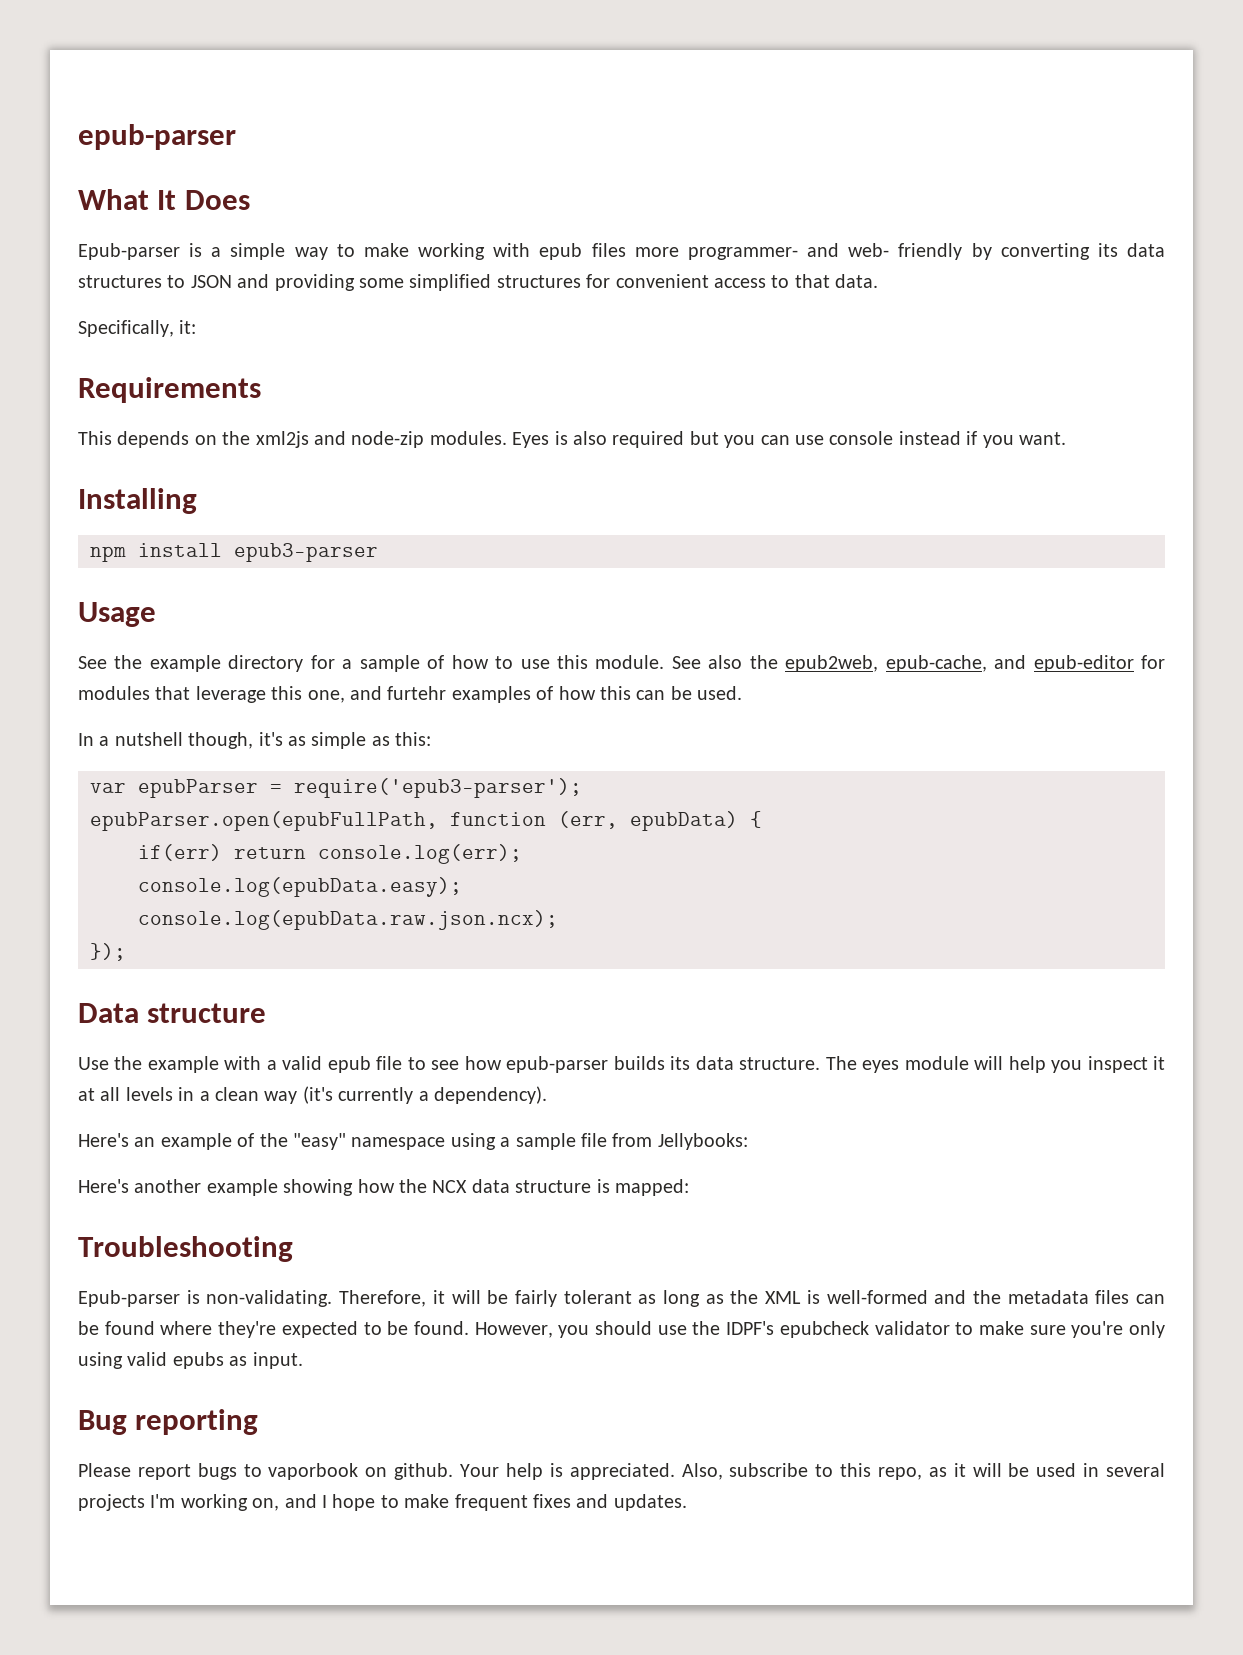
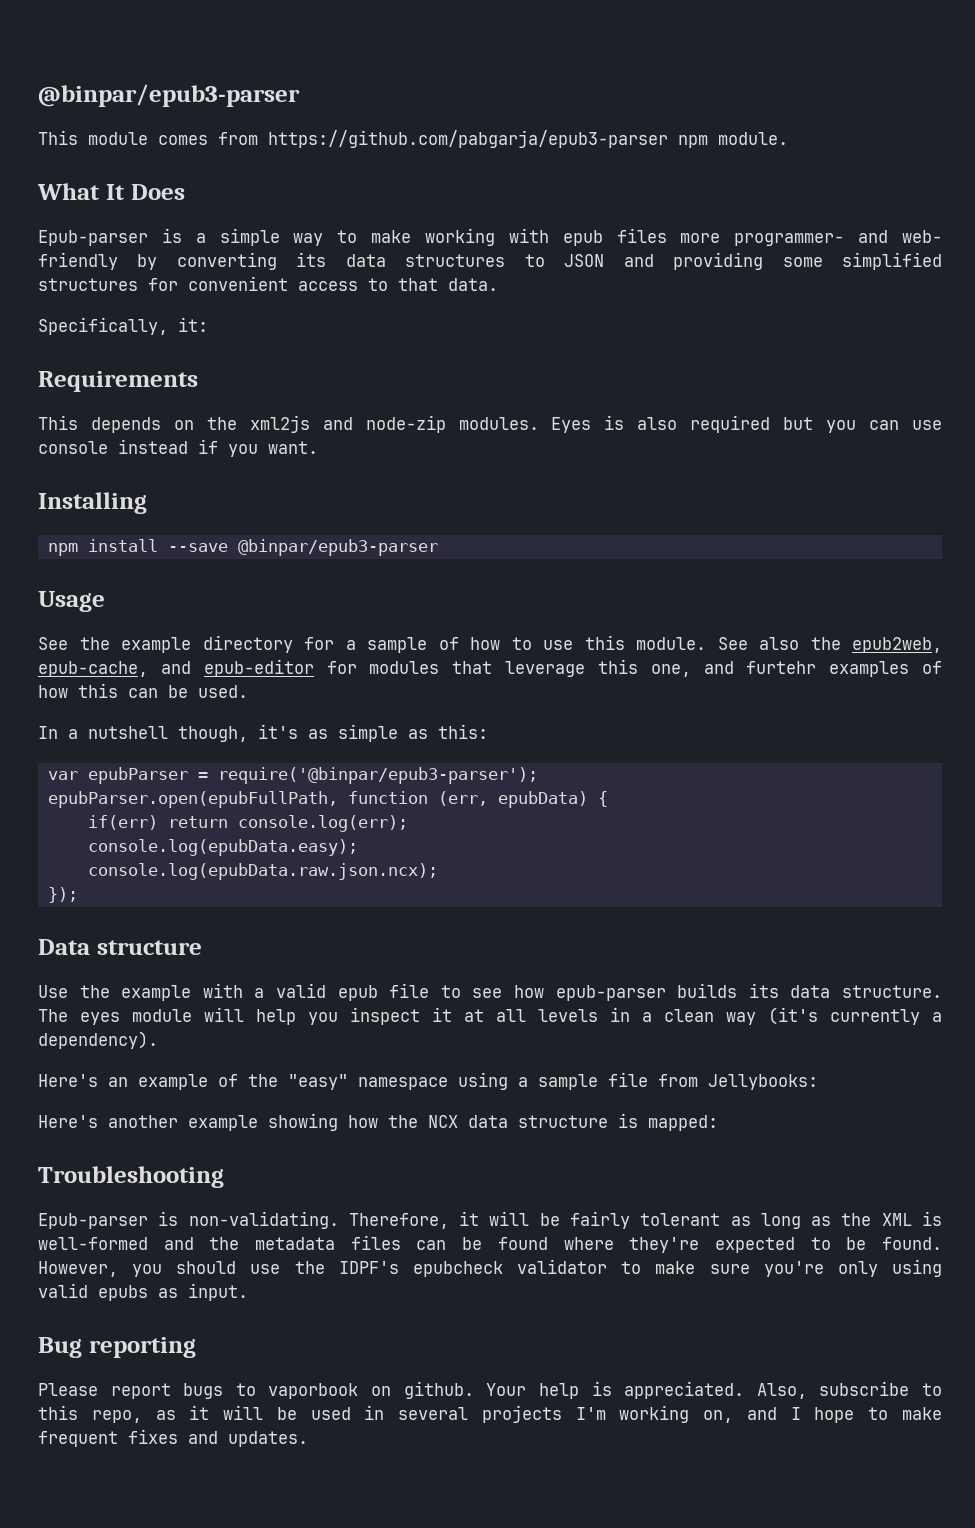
[78,124,236,150] epub-parser -> [38,84,300,107] [38,130,788,148] @binpar/epub3-parser // This module comes from https://github.com/pabgarja/epub3-parser npm module.
[234,543,378,562] epub3-parser -> [167,539,438,556] --save @binpar/epub3-parser
[294,778,582,798] require('epub3-parser'); -> [217,767,538,784] require('@binpar/epub3-parser');

